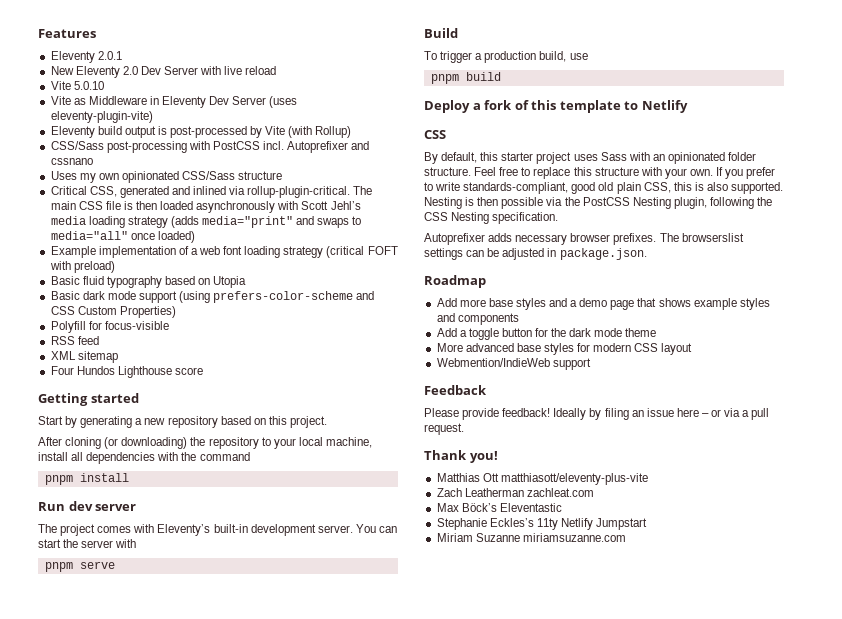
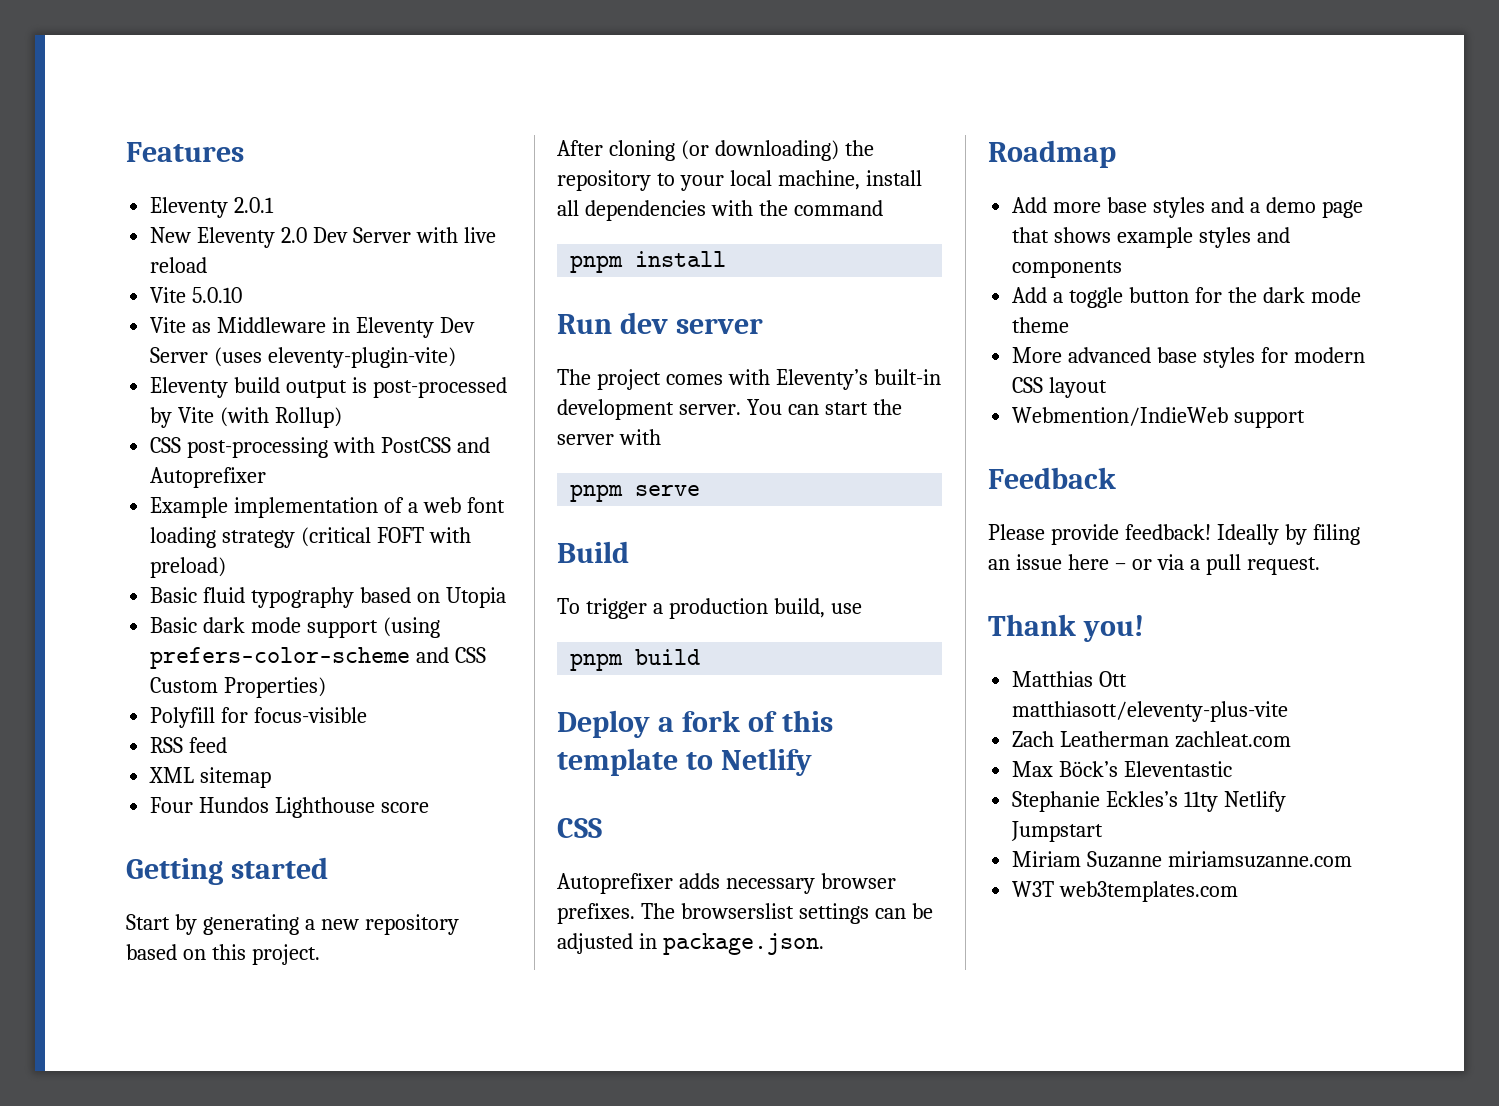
[50,141,104,150] CSS/Sass -> [150,437,182,453] CSS
[263,141,370,153] [50,158,93,165] [50,171,283,183] [50,186,373,198] [50,201,361,213] [50,216,362,228] [50,231,195,243] incl. Autoprefixer and cssnano // Uses my own opinionated CSS/Sass structure // Critical CSS, generated and inlined via rollup-plugin-critical. The main CSS file is then loaded asynchronously with Scott Jehl’s media loading strategy (adds media="print" and swaps to media="all" once loaded) -> [456,437,490,453] [150,467,267,488] and Autoprefixer
[424,152,757,164] [424,167,776,179] [424,182,784,194] [424,197,773,209] [424,212,559,224] // By default, this starter project uses Sass with an opinionated folder structure. Feel free to replace this structure with your own. If you prefer to write standards-compliant, good old plain CSS, this is also supported. Nesting is then possible via the PostCSS Nesting plugin, following the CSS Nesting specification. -> (602, 828) none
(626, 537) none -> [1012,881,1239,902] // W3T web3templates.com

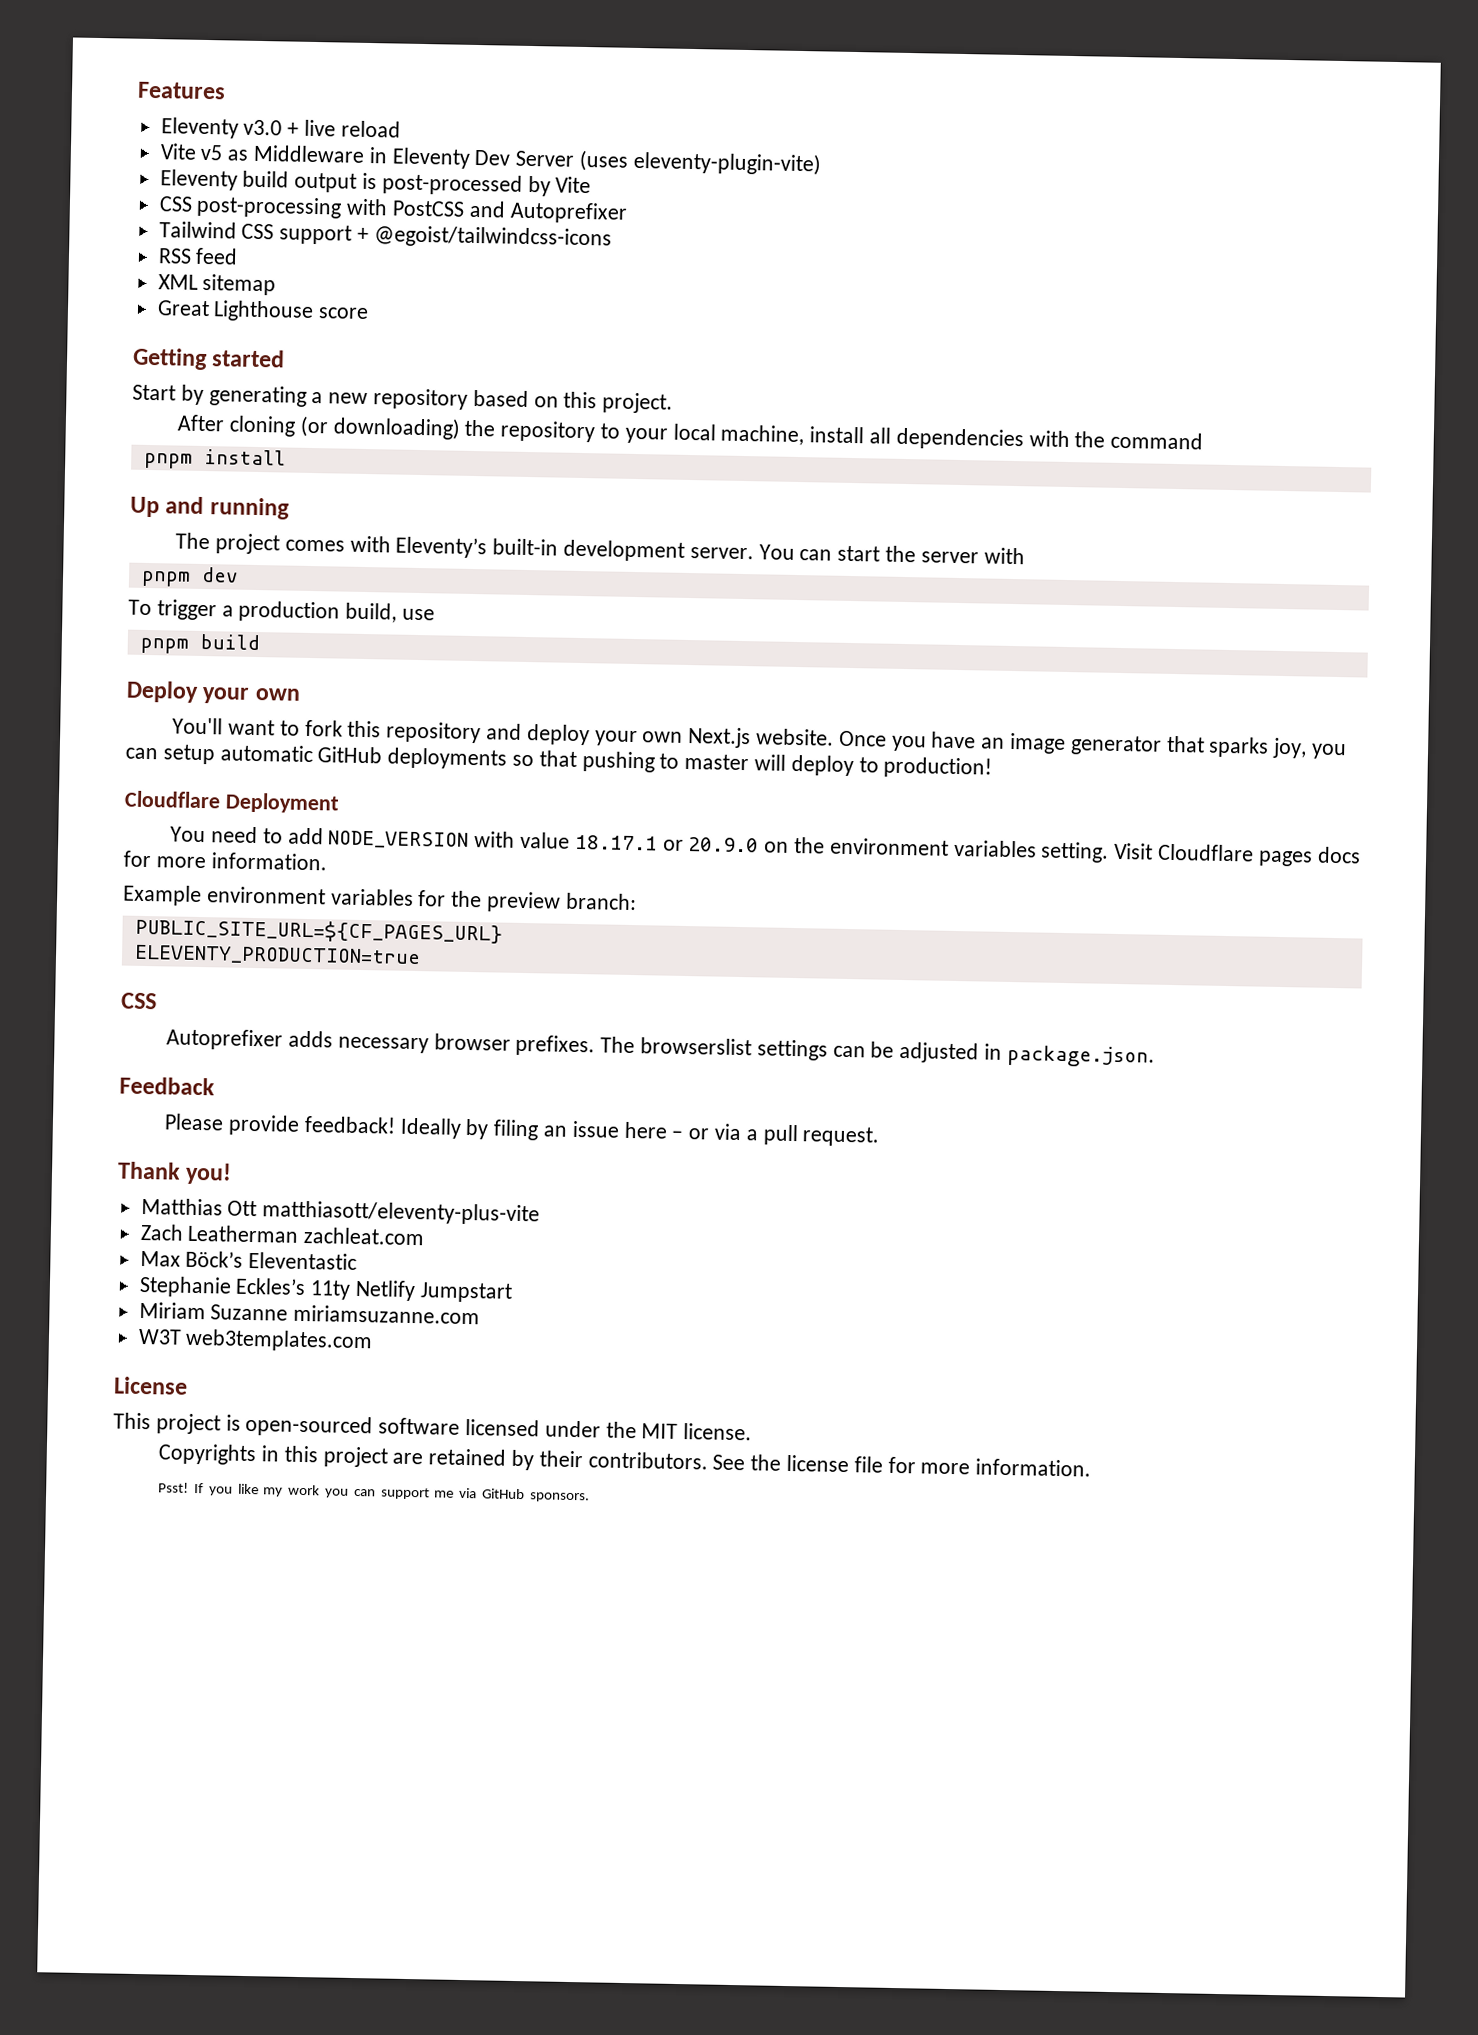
[234,197,275,213] [150,227,458,248] 2.0.1 // New Eleventy 2.0 Dev Server with -> [243,119,300,136] v3.0 +
[192,287,243,303] [150,317,187,333] 5.0.10 // Vite -> [200,144,224,161] v5
[220,407,343,428] (with Rollup) -> (592, 185) none
[150,497,505,518] [150,527,471,548] [150,557,227,578] [150,587,506,608] [150,617,440,638] [150,647,487,669] [150,677,327,698] [150,707,368,728] Example implementation of a web font loading strategy (critical FOFT with preload) // Basic fluid typography based on Utopia // Basic dark mode support (using prefers-color-scheme and CSS Custom Properties) // Polyfill for focus-visible -> [158,221,612,250] Tailwind CSS support + @egoist/tailwindcss-icons
[150,797,270,813] Four Hundos -> [156,300,210,317] Great
[557,312,763,334] Run dev server -> [130,496,290,520] Up and running
[635,485,701,496] [557,541,629,563] serve // Build -> [200,566,239,583] dev
[657,710,833,732] [557,748,812,776] a fork of this template to Netlify -> [202,687,301,704] [172,717,1348,760] [125,744,993,779] [124,790,340,814] [170,826,1361,867] [123,850,327,871] [122,884,637,913] [134,917,503,945] [133,944,421,967] your own // You'll want to fork this repository and deploy your own Next.js website. Once you have an image generator that sparks joy, you can setup automatic GitHub deployments so that pushing to master will deploy to production! // Cloudflare Deployment // You need to add NODE_VERSION with value 18.17.1 or 20.9.0 on the environment variables setting. Visit Cloudflare pages docs for more information. // Example environment variables for the preview branch: // PUBLIC_SITE_URL=${CF_PAGES_URL} // ELEVENTY_PRODUCTION=true
[988,140,1116,168] [1012,197,1363,218] [1012,227,1290,248] [1012,260,1123,278] [1012,287,1361,308] [1012,317,1070,333] [1012,347,1365,368] [1012,377,1108,398] [1012,407,1306,428] // Roadmap // Add more base styles and a demo page that shows example styles and components // Add a toggle button for the dark mode theme // More advanced base styles for modern CSS layout // Webmention/IndieWeb support -> (1155, 1056) none
(1239, 891) none -> [113,1376,188,1395] [113,1412,753,1441] [158,1443,1092,1477] [158,1482,590,1503] // License // This project is open-sourced software licensed under the MIT license. // Copyrights in this project are retained by their contributors. See the license file for more information. // Psst! If you like my work you can support me via GitHub sponsors.

